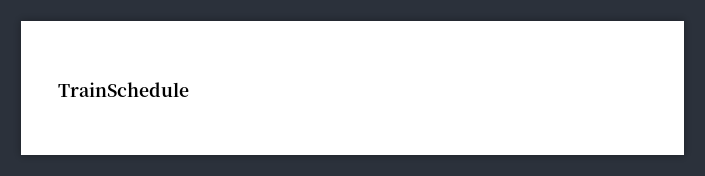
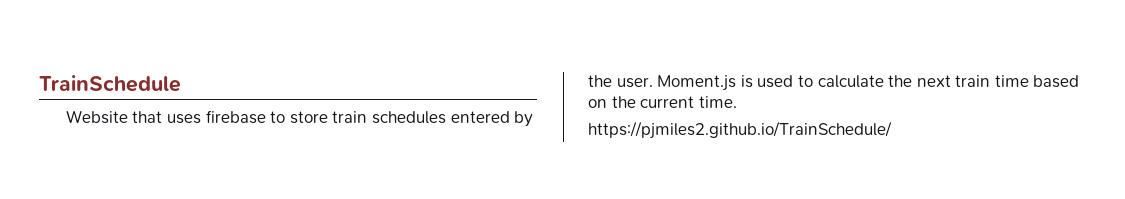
(189, 89) none -> [65,110,534,127] [588,75,1080,91] [588,96,737,108] [588,121,892,139] // Website that uses firebase to store train schedules entered by the user. Moment.js is used to calculate the next train time based on the current time. // https://pjmiles2.github.io/TrainSchedule/

